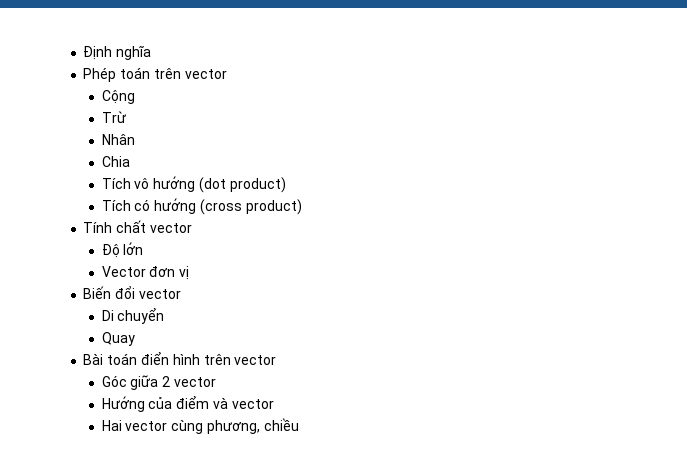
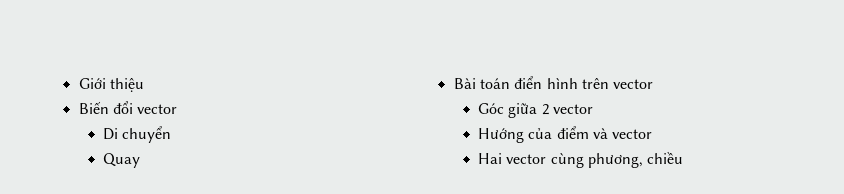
[83,45,152,60] [83,67,227,82] [101,90,135,104] [101,111,127,123] [101,134,135,145] [101,156,130,167] [101,176,286,193] [101,198,302,215] [83,220,192,233] [101,242,144,258] [101,266,190,280] Định nghĩa // Phép toán trên vector // Cộng // Trừ // Nhân // Chia // Tích vô hướng (dot product) // Tích có hướng (cross product) // Tính chất vector // Độ lớn // Vector đơn vị -> [78,78,144,92] Giới thiệu

